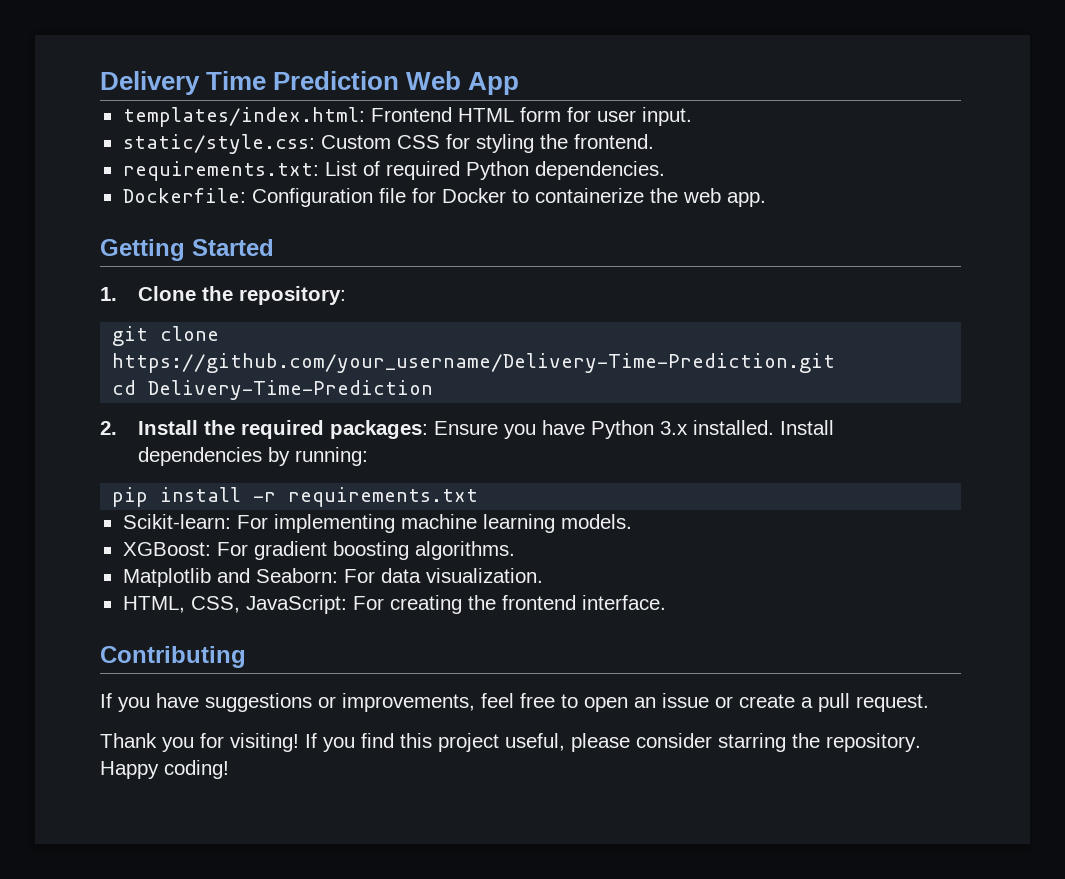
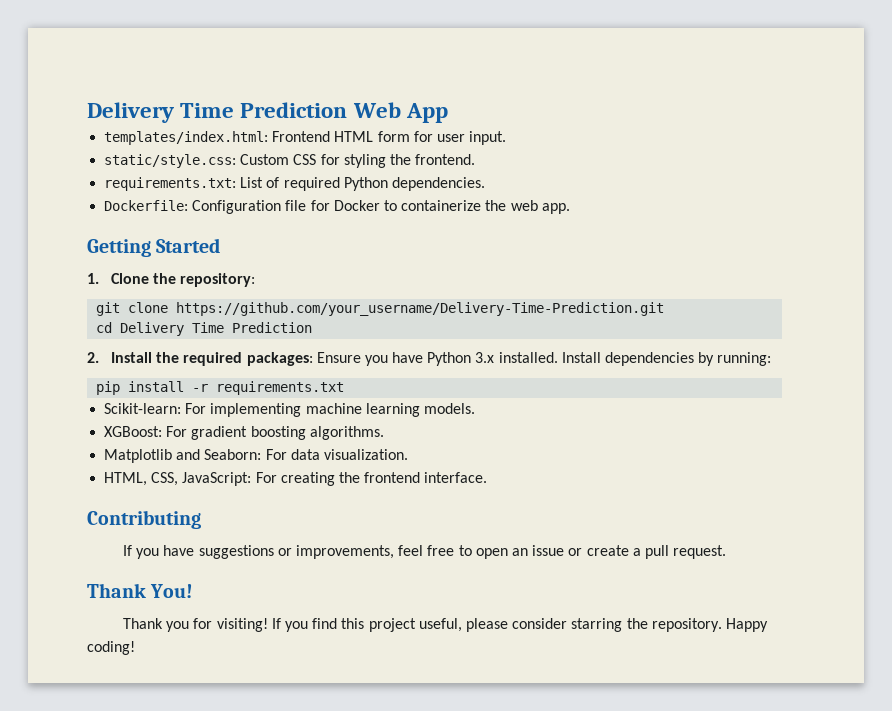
[148,380,434,400] Delivery-Time-Prediction -> [120,322,313,336] Delivery Time Prediction
(929, 703) none -> [87,583,194,598] // Thank You!

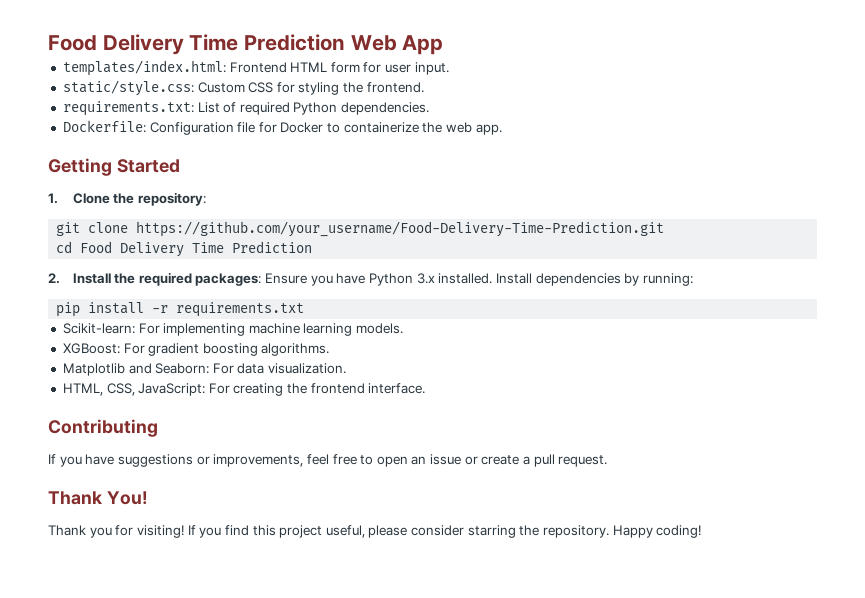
(87, 112) none -> [48,35,97,51] Food
[176,302,665,316] https://github.com/your_username/Delivery-Time-Prediction.git -> [136,221,665,237] https://github.com/your_username/Food-Delivery-Time-Prediction.git
(113, 327) none -> [80,241,113,253] Food

